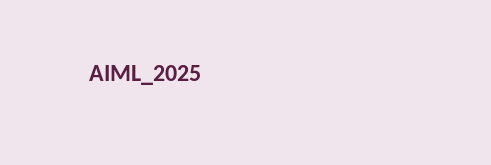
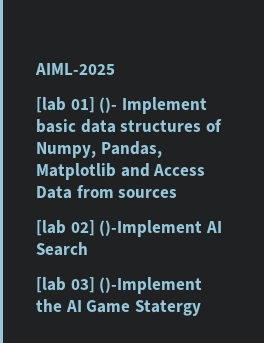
[89,65,201,85] AIML_2025 -> [35,63,115,75] [36,97,207,114] [36,119,222,133] [36,141,162,158] [36,163,206,180] [36,185,178,199] [36,220,222,237] [36,242,88,256] [36,277,203,294] [36,299,201,316] AIML-2025 // [lab 01] ()- Implement basic data structures of Numpy, Pandas, Matplotlib and Access Data from sources // [lab 02] ()-Implement AI Search // [lab 03] ()-Implement the AI Game Statergy

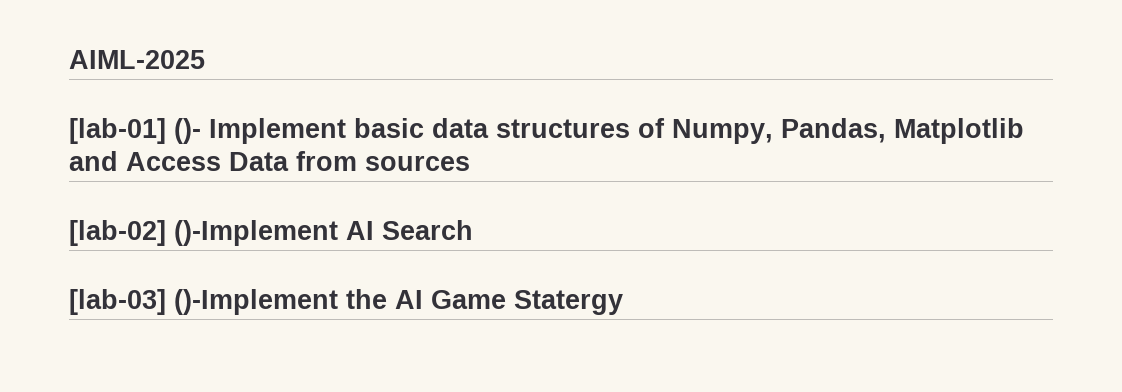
[36,97,95,113] [lab 01] -> [69,118,166,144] [lab-01]
[36,220,95,236] [lab 02] -> [69,220,166,246] [lab-02]
[36,277,95,293] [lab 03] -> [69,289,166,315] [lab-03]

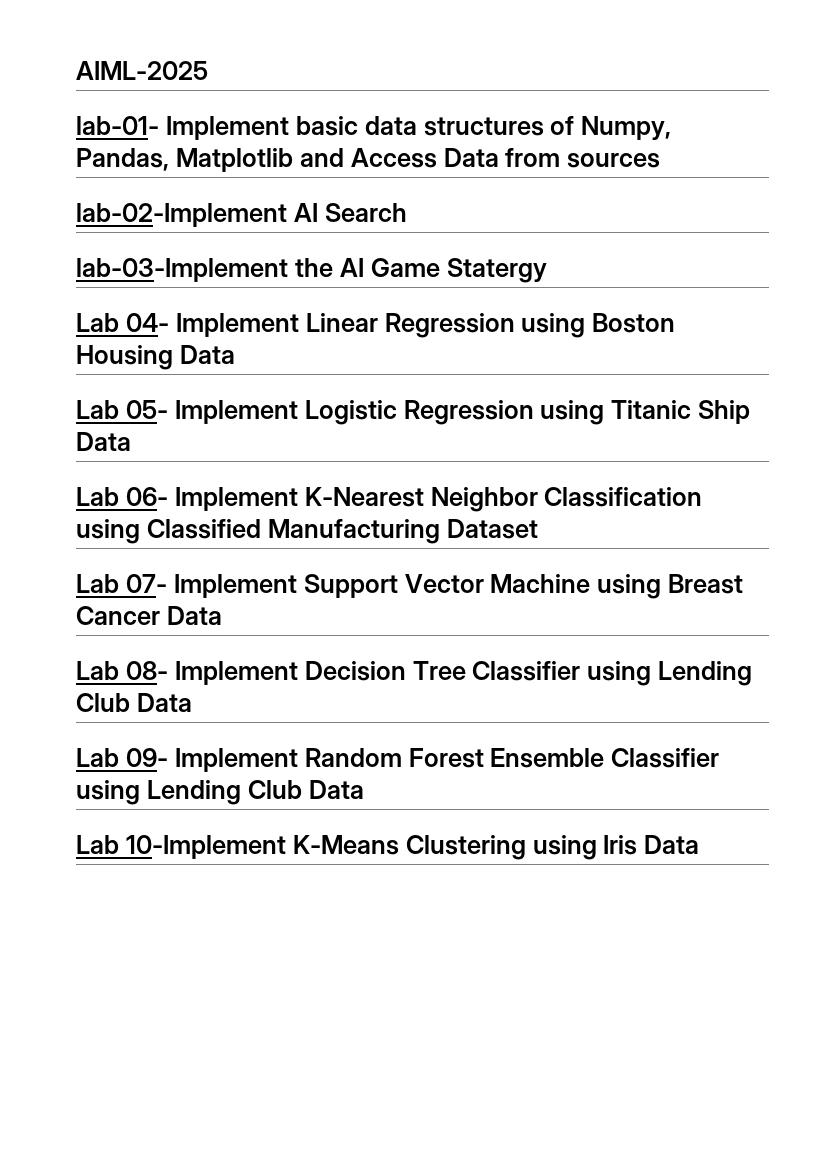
[69,118,201,144] [lab-01] ()- -> [76,116,159,135] lab-01-
[69,220,338,246] [lab-02] ()-Implement -> [76,203,287,227] lab-02-Implement
[69,289,338,315] [lab-03] ()-Implement -> [76,258,288,282] lab-03-Implement
(623, 302) none -> [76,313,676,338] [76,345,235,370] [76,400,751,425] [76,432,131,451] [76,487,703,512] [76,519,538,544] [76,574,744,599] [76,606,222,625] [76,661,753,686] [76,693,192,712] [76,748,720,772] [76,780,364,805] [76,835,700,860] // Lab 04- Implement Linear Regression using Boston Housing Data // Lab 05- Implement Logistic Regression using Titanic Ship Data // Lab 06- Implement K-Nearest Neighbor Classification using Classified Manufacturing Dataset // Lab 07- Implement Support Vector Machine using Breast Cancer Data // Lab 08- Implement Decision Tree Classifier using Lending Club Data // Lab 09- Implement Random Forest Ensemble Classifier using Lending Club Data // Lab 10-Implement K-Means Clustering using Iris Data

